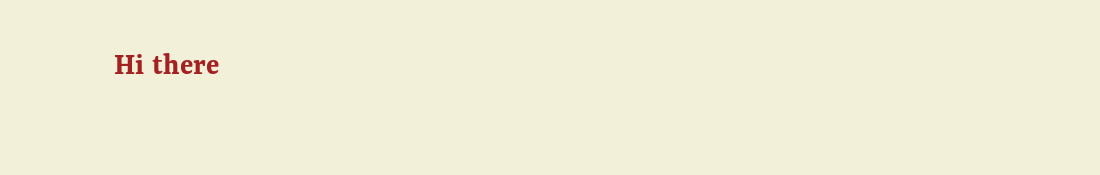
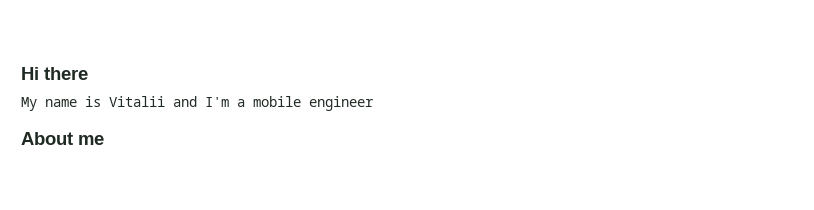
(220, 63) none -> [21,96,374,111] [21,132,104,145] // My name is Vitalii and I'm a mobile engineer // About me

